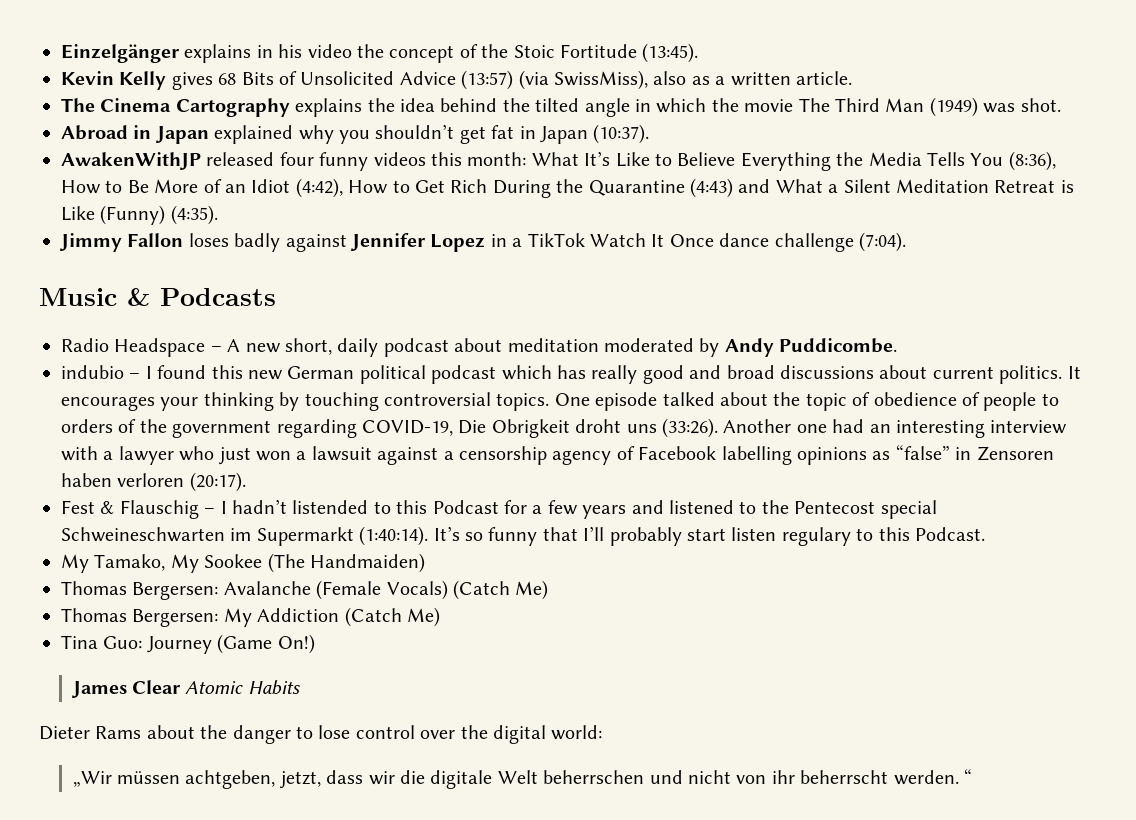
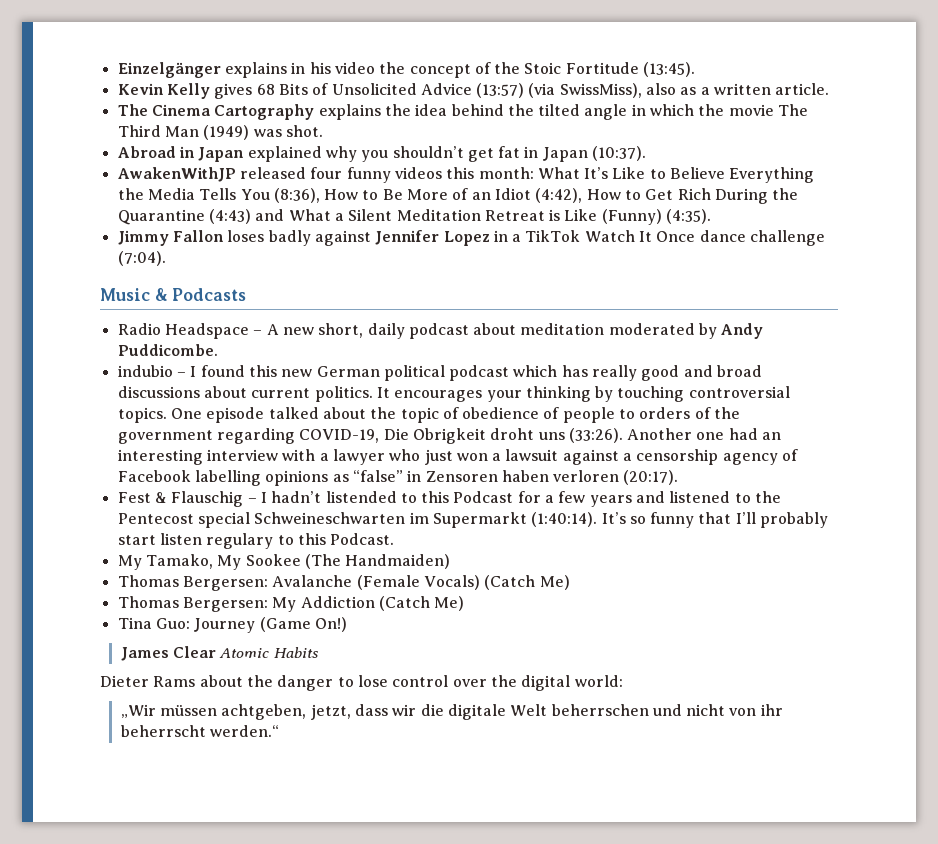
[893,769,972,785] werden. “ -> [209,725,279,737] werden.“

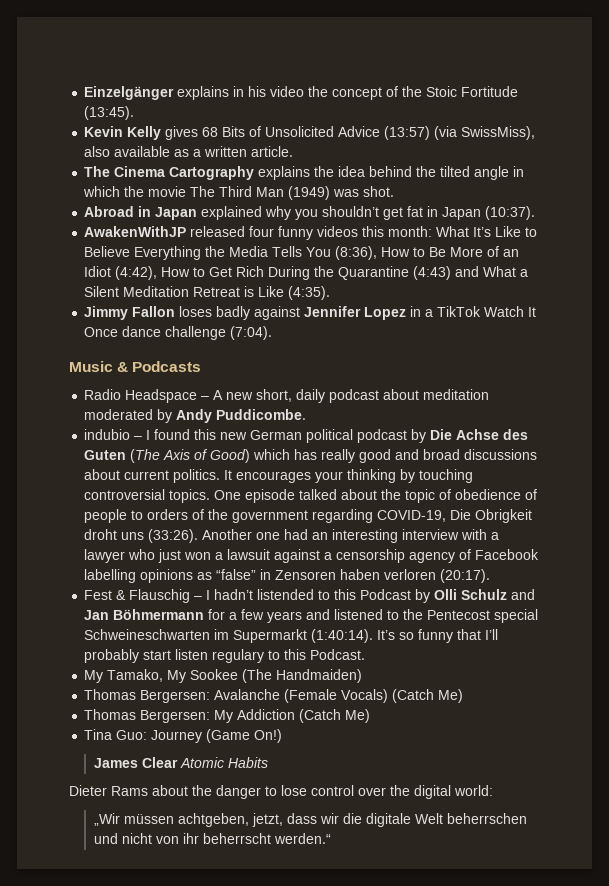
(677, 89) none -> [114,146,171,157] available
[601,209,662,225] (Funny) -> (285, 291) none
(510, 373) none -> [411,429,529,443] [84,449,251,463] by Die Achse des Guten (The Axis of Good)
(514, 497) none -> [415,589,536,603] [84,609,205,620] by Olli Schulz and Jan Böhmermann

